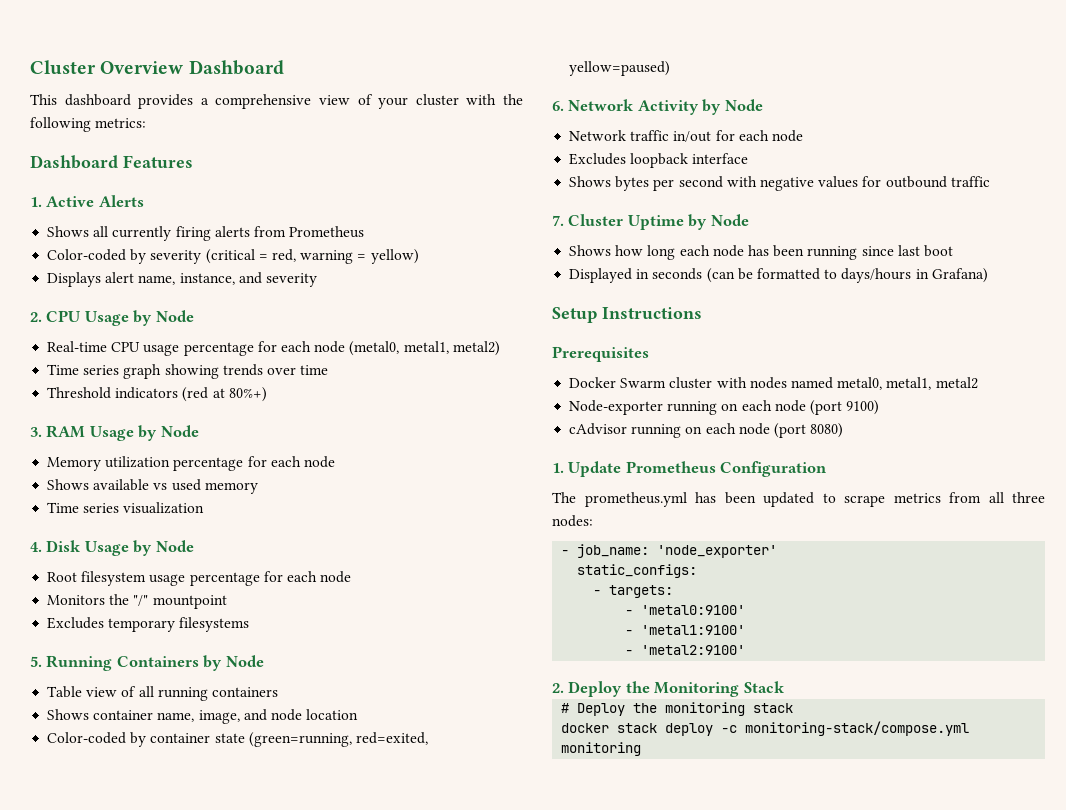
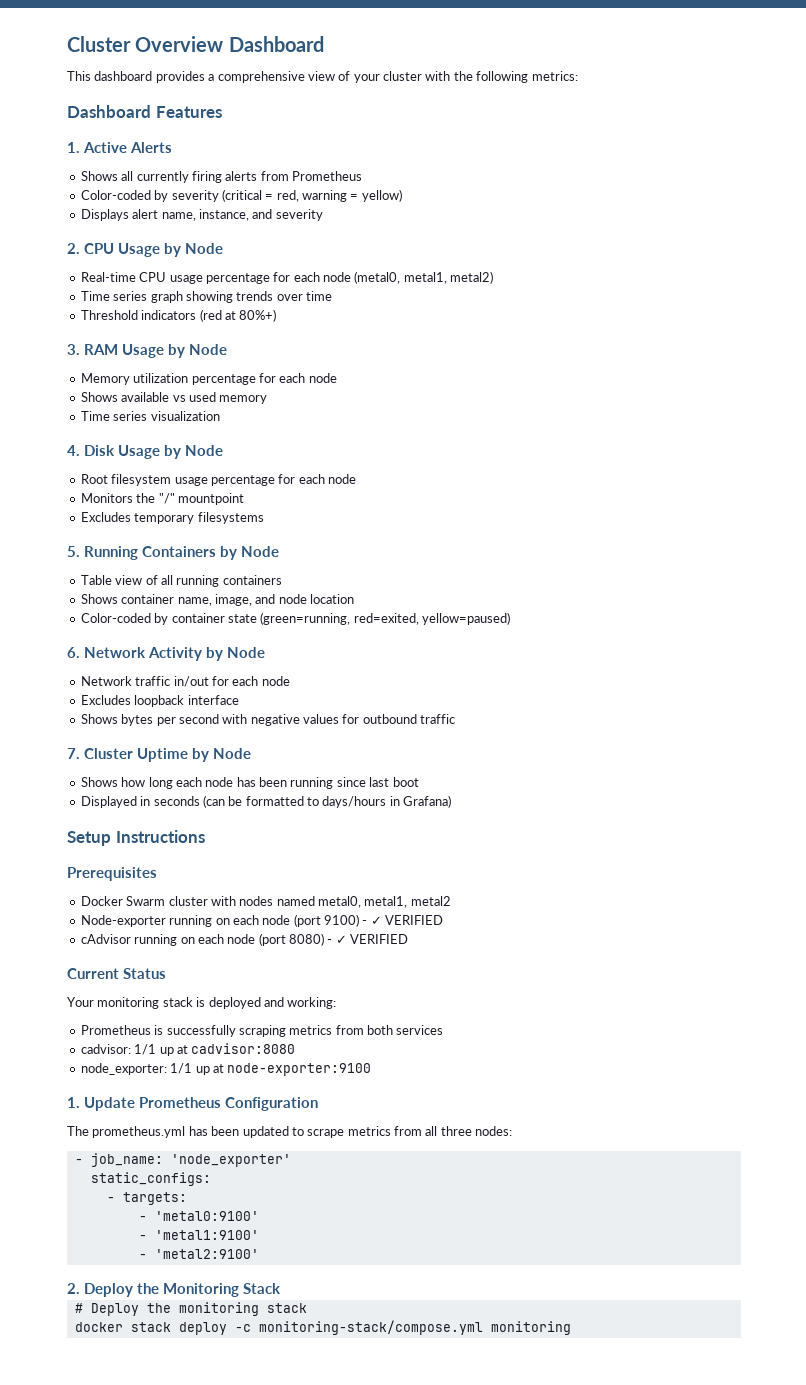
(880, 407) none -> [362,915,444,925] - ✓ VERIFIED
(844, 430) none -> [327,934,409,944] [67,968,166,979] [67,997,337,1009] [80,1025,444,1037] [80,1043,296,1056] [80,1063,372,1076] - ✓ VERIFIED // Current Status // Your monitoring stack is deployed and working: // Prometheus is successfully scraping metrics from both services // cadvisor: 1/1 up at cadvisor:8080 // node_exporter: 1/1 up at node-exporter:9100

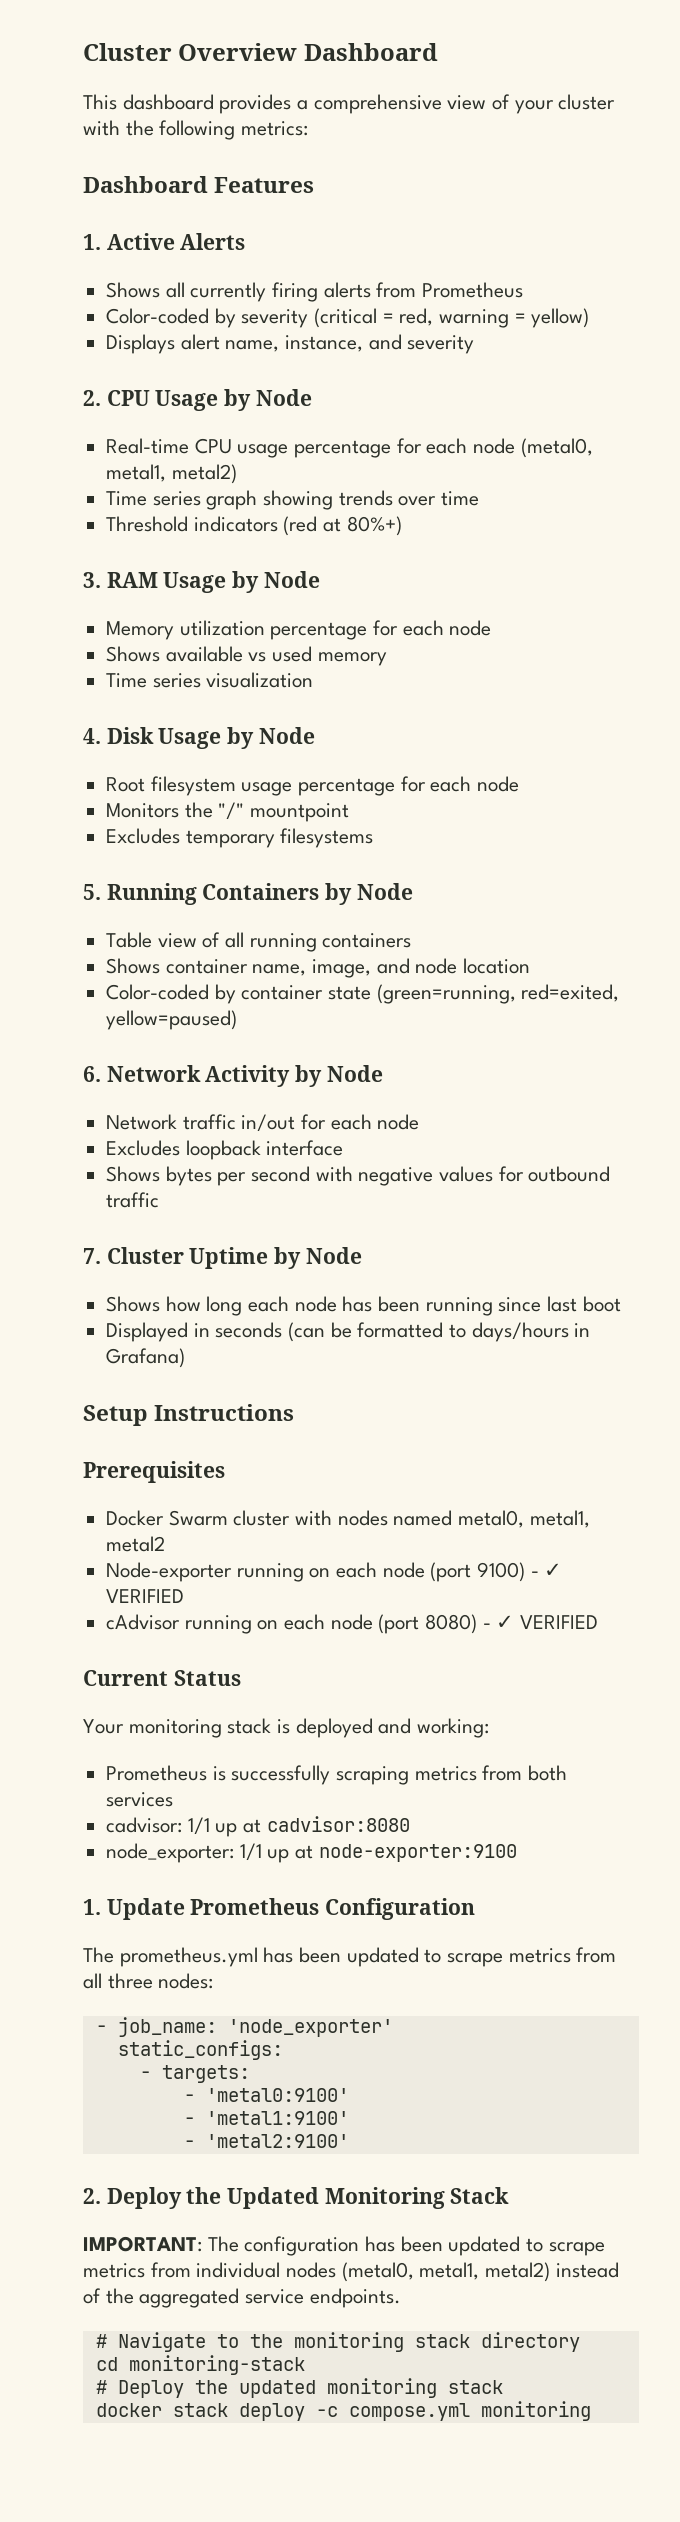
(159, 1288) none -> [227,2187,320,2209] Updated
(281, 1288) none -> [83,2236,605,2256] [83,2262,619,2282] [83,2288,401,2308] [95,2332,580,2352] [95,2355,305,2375] // IMPORTANT: The configuration has been updated to scrape metrics from individual nodes (metal0, metal1, metal2) instead of the aggregated service endpoints. // # Navigate to the monitoring stack directory // cd monitoring-stack
(171, 1308) none -> [238,2380,316,2398] updated
[258,1320,483,1335] monitoring-stack/compose.yml -> [348,2403,470,2421] compose.yml

